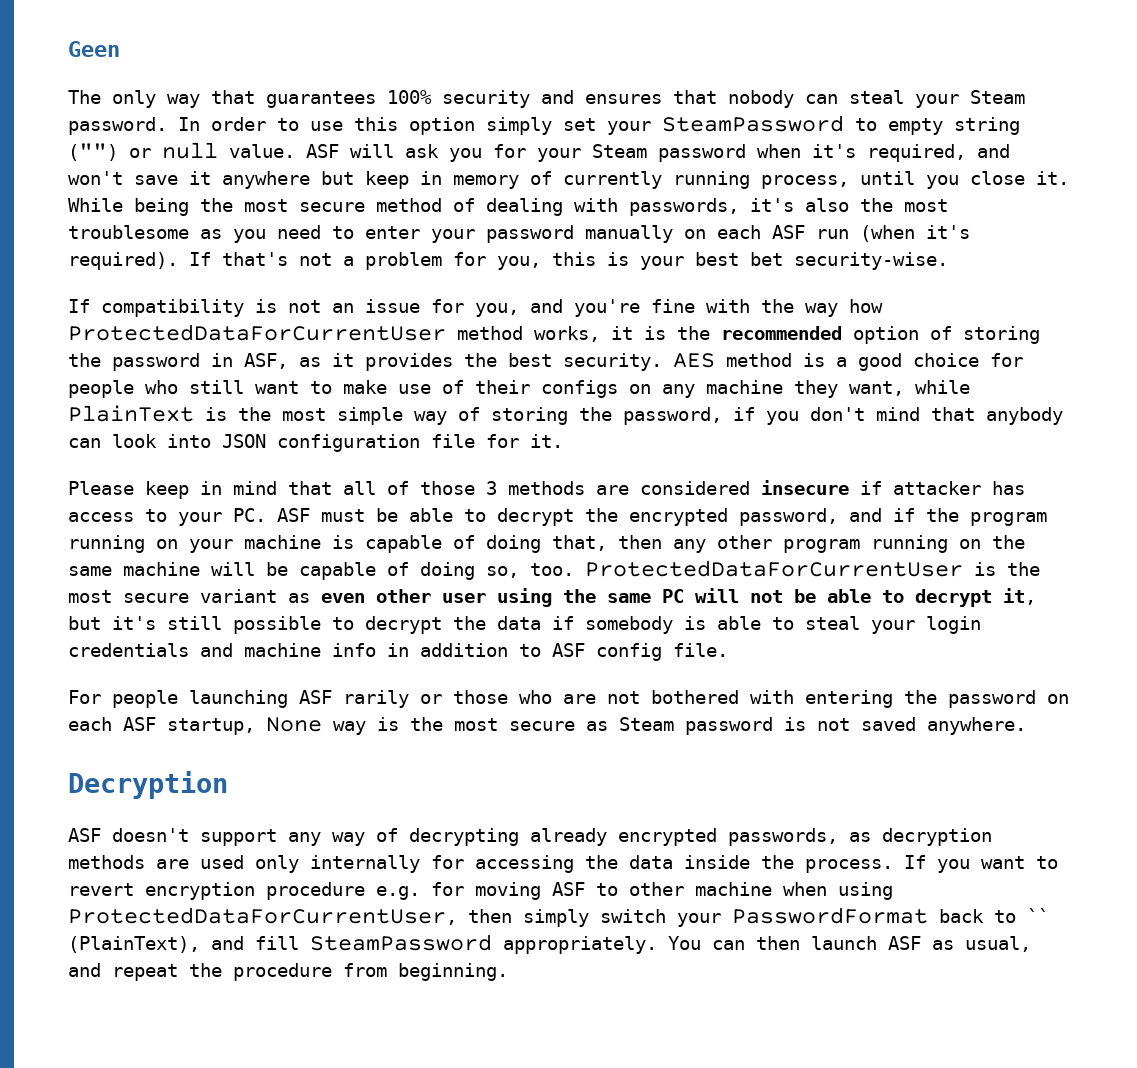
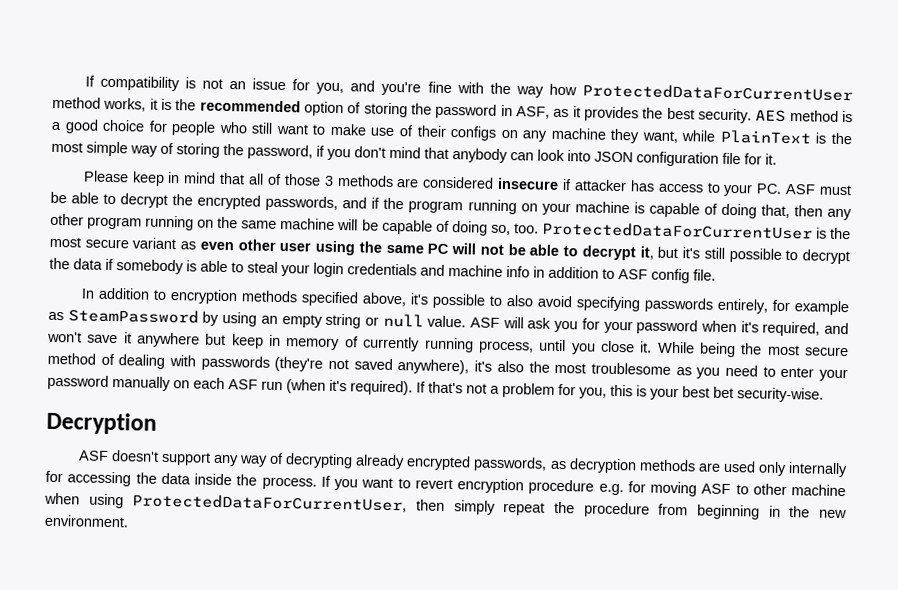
[68,41,120,57] [68,90,1025,108] [68,115,1020,135] [68,142,1010,162] [68,171,1069,189] [68,198,948,216] [68,225,970,243] [68,252,948,270] Geen // The only way that guarantees 100% security and ensures that nobody can steal your Steam password. In order to use this option simply set your SteamPassword to empty string ("") or null value. ASF will ask you for your Steam password when it's required, and won't save it anywhere but keep in memory of currently running process, until you close it. While being the most secure method of dealing with passwords, it's also the most troublesome as you need to enter your password manually on each ASF run (when it's required). If that's not a problem for you, this is your best bet security-wise. // -> (84, 81) none
[739,508,838,526] password, -> [265,195,339,212] passwords,
[68,690,1069,708] [68,717,1026,735] For people launching ASF rarily or those who are not bothered with entering the password on each ASF startup, None way is the most secure as Steam password is not saved anywhere. -> [80,287,850,316] [48,308,850,337] [47,331,850,358] [47,352,849,382] [47,374,824,403] In addition to encryption methods specified above, it's possible to also avoid specifying passwords entirely, for example as SteamPassword by using an empty string or null value. ASF will ask you for your password when it's required, and won't save it anywhere but keep in memory of currently running process, until you close it. While being the most secure method of dealing with passwords (they're not saved anywhere), it's also the most troublesome as you need to enter your password manually on each ASF run (when it's required). If that's not a problem for you, this is your best bet security-wise.
[600,907,1049,927] [68,934,1031,954] [68,963,508,981] switch your PasswordFormat back to `` (PlainText), and fill SteamPassword appropriately. You can then launch ASF as usual, and repeat the procedure from beginning. -> [503,501,847,520] [44,514,129,528] repeat the procedure from beginning in the new environment.

